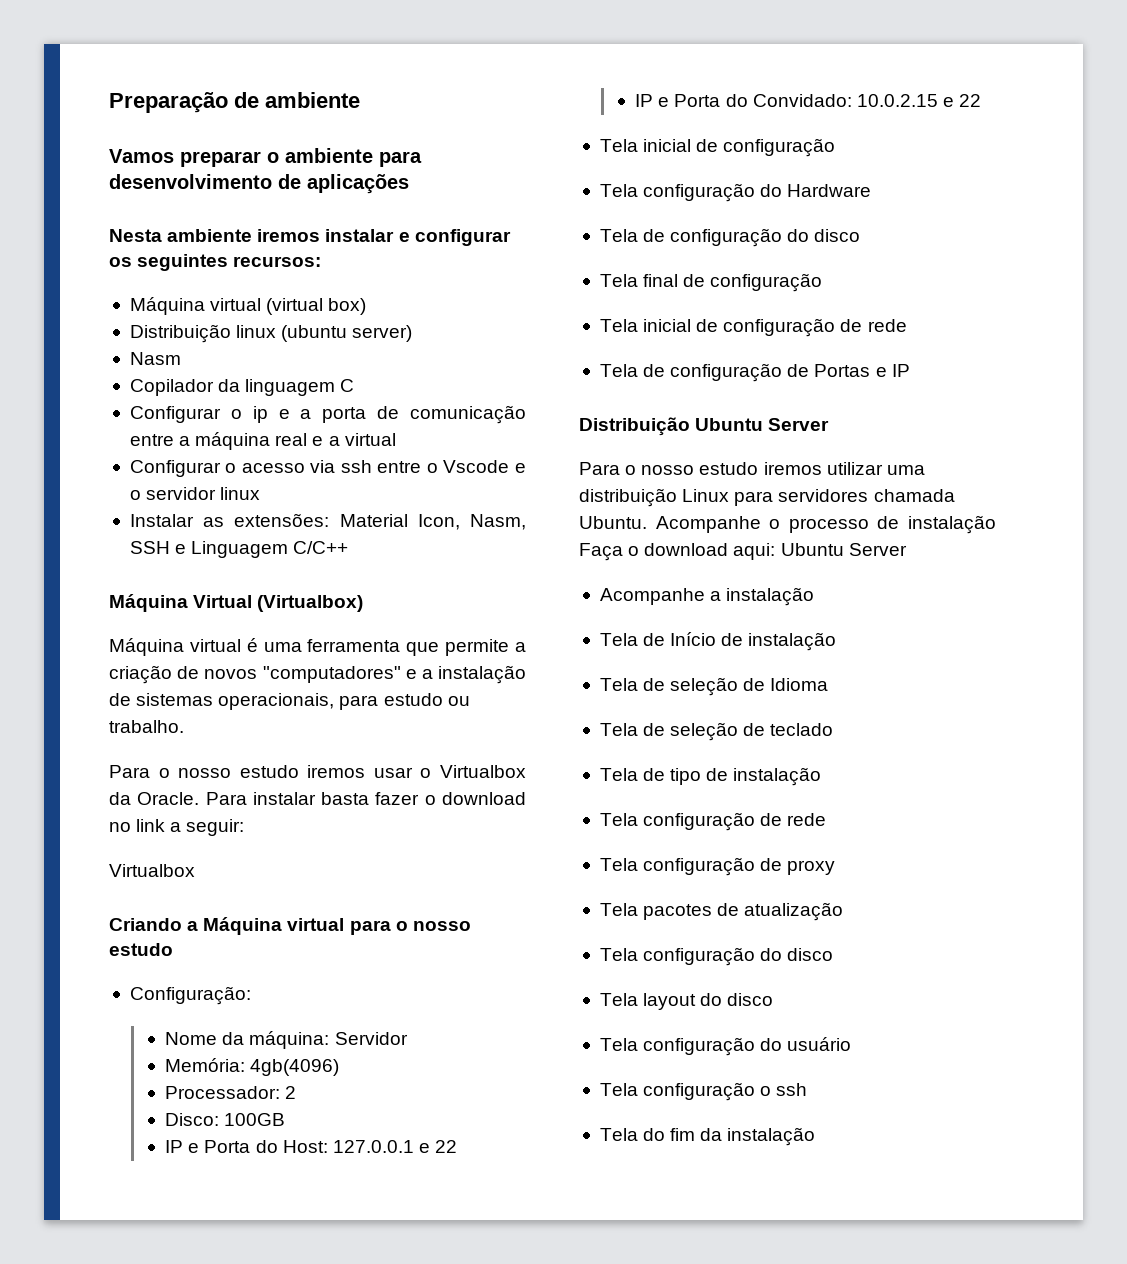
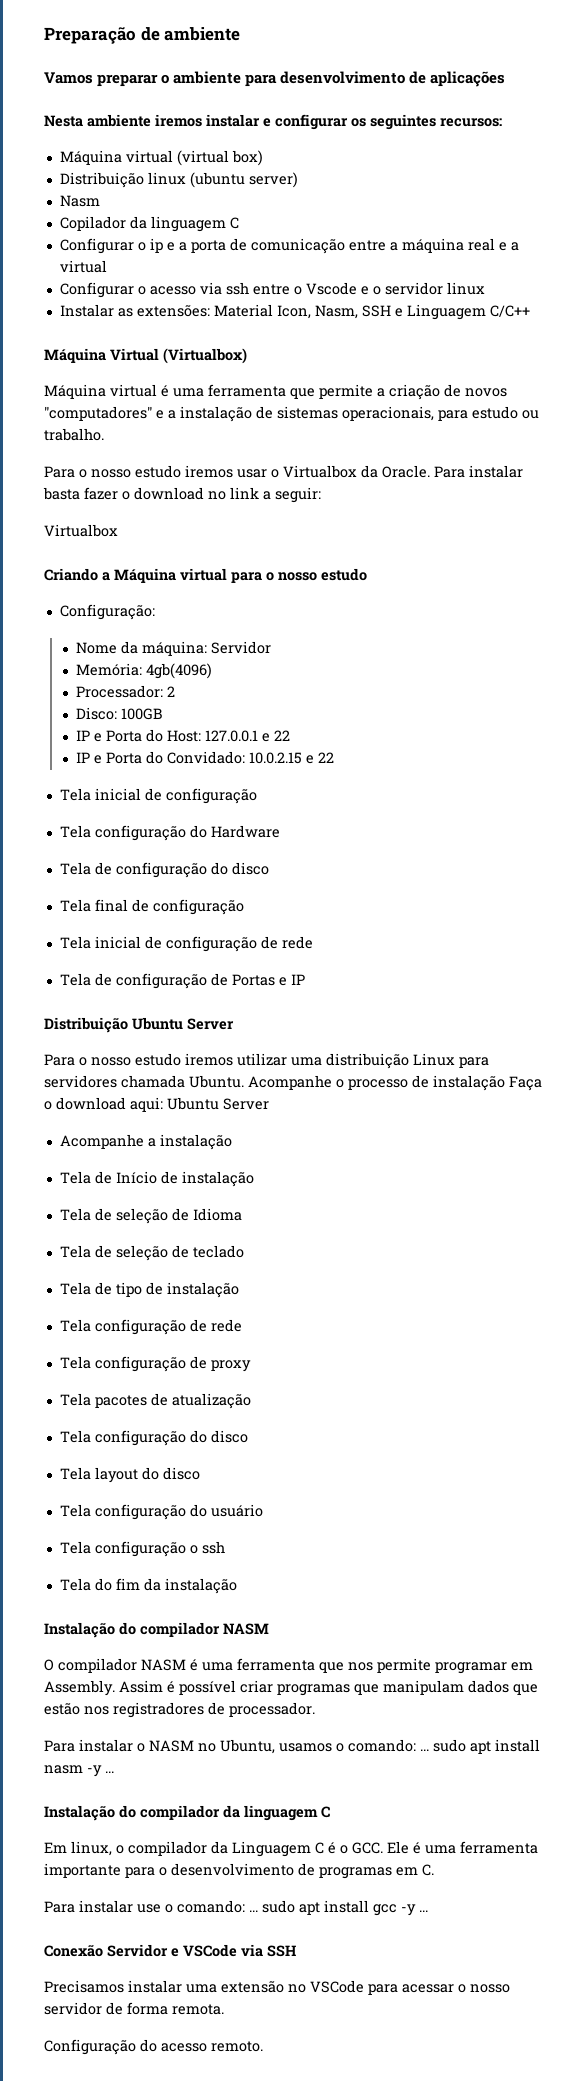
(816, 1136) none -> [44,1622,269,1638] [44,1658,533,1674] [44,1680,538,1696] [44,1702,315,1718] [44,1739,540,1754] [44,1765,114,1777] [44,1805,330,1821] [44,1841,538,1857] [44,1863,434,1879] [44,1900,428,1916] [44,1944,296,1957] [44,1980,510,1995] [44,2002,224,2015] [44,2039,263,2055] // Instalação do compilador NASM // O compilador NASM é uma ferramenta que nos permite programar em Assembly. Assim é possível criar programas que manipulam dados que estão nos registradores de processador. // Para instalar o NASM no Ubuntu, usamos o comando: ... sudo apt install nasm -y ... // Instalação do compilador da linguagem C // Em linux, o compilador da Linguagem C é o GCC. Ele é uma ferramenta importante para o desenvolvimento de programas em C. // Para instalar use o comando: ... sudo apt install gcc -y ... // Conexão Servidor e VSCode via SSH // Precisamos instalar uma extensão no VSCode para acessar o nosso servidor de forma remota. // Configuração do acesso remoto.

